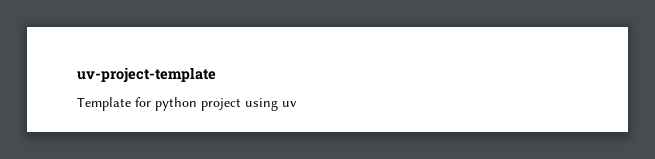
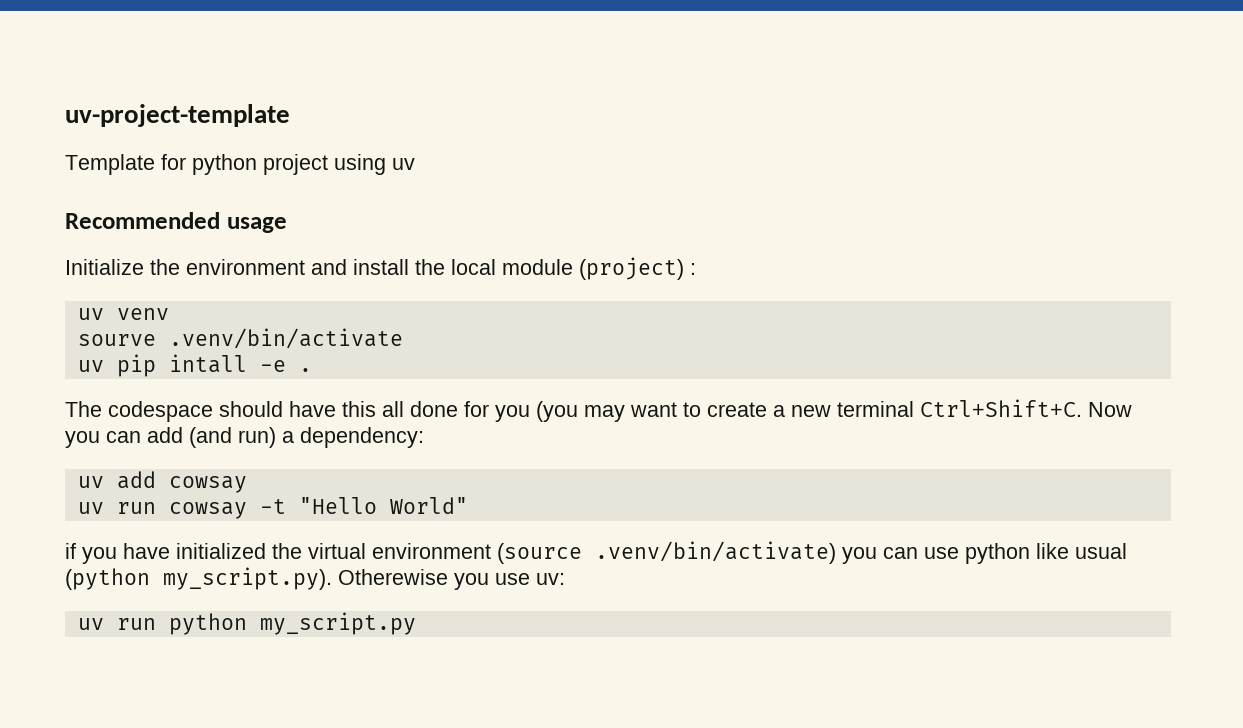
(297, 104) none -> [65,212,287,233] [65,257,696,280] [77,308,169,320] [77,328,403,349] [77,354,312,377] [65,399,1132,422] [65,427,424,448] [77,471,247,493] [77,497,468,519] [65,541,1127,564] [65,567,565,590] [77,612,416,635] // Recommended usage // Initialize the environment and install the local module (project) : // uv venv // sourve .venv/bin/activate // uv pip intall -e . // The codespace should have this all done for you (you may want to create a new terminal Ctrl+Shift+C. Now you can add (and run) a dependency: // uv add cowsay // uv run cowsay -t "Hello World" // if you have initialized the virtual environment (source .venv/bin/activate) you can use python like usual (python my_script.py). Otherewise you use uv: // uv run python my_script.py

